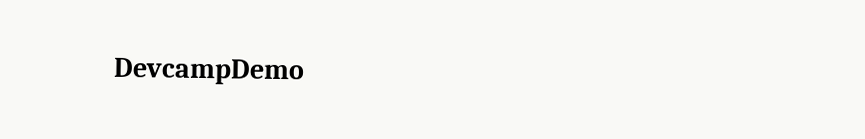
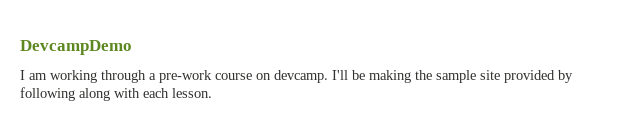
(305, 71) none -> [20,70,573,83] [20,87,212,101] // I am working through a pre-work course on devcamp. I'll be making the sample site provided by following along with each lesson.

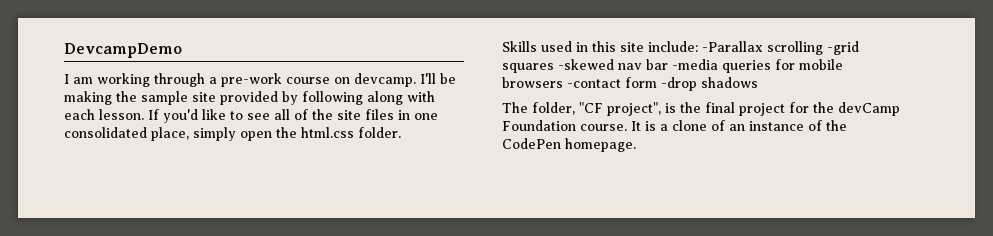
(212, 93) none -> [148,109,438,123] [64,127,401,141] [502,41,859,55] [502,59,843,73] [502,77,758,91] [502,102,900,116] [502,120,847,131] [502,138,636,152] If you'd like to see all of the site files in one consolidated place, simply open the html.css folder. // Skills used in this site include: -Parallax scrolling -grid squares -skewed nav bar -media queries for mobile browsers -contact form -drop shadows // The folder, "CF project", is the final project for the devCamp Foundation course. It is a clone of an instance of the CodePen homepage.

